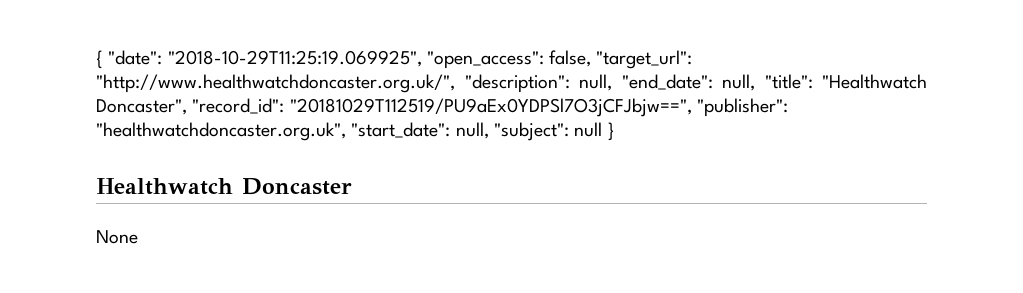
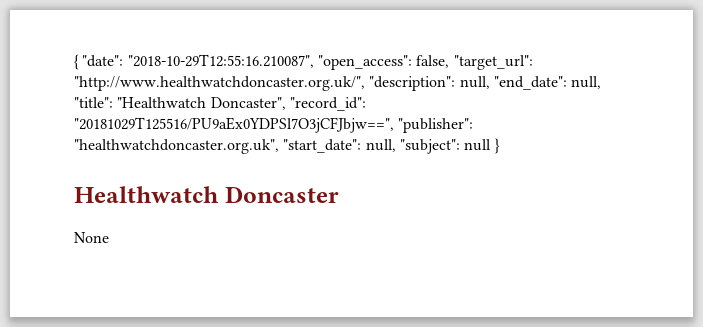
[167,50,422,67] "2018-10-29T11:25:19.069925", -> [127,54,314,68] "2018-10-29T12:55:16.210087",
[289,98,692,117] "20181029T112519/PU9aEx0YDPSl7O3jCFJbjw==", -> [74,117,394,133] "20181029T125516/PU9aEx0YDPSl7O3jCFJbjw==",

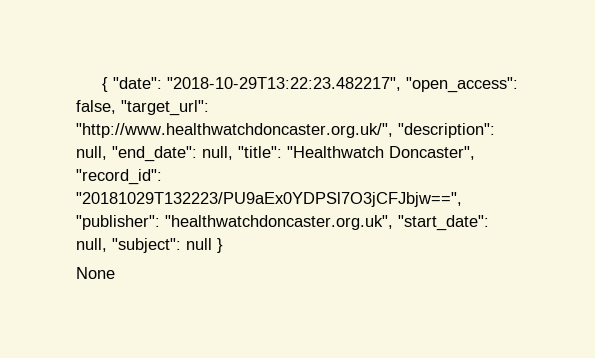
[127,54,314,68] "2018-10-29T12:55:16.210087", -> [166,77,401,91] "2018-10-29T13:22:23.482217",
[74,117,394,133] "20181029T125516/PU9aEx0YDPSl7O3jCFJbjw==", -> [76,192,462,207] "20181029T132223/PU9aEx0YDPSl7O3jCFJbjw==",
[74,186,339,203] // Healthwatch Doncaster -> (223, 245) none

